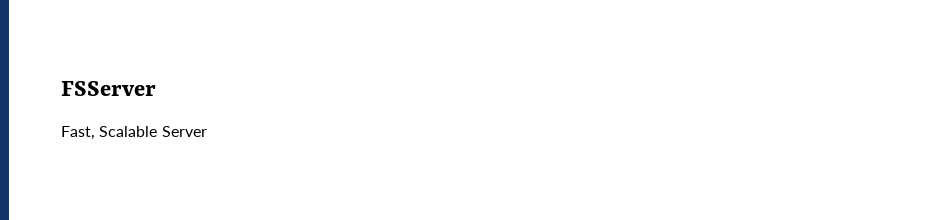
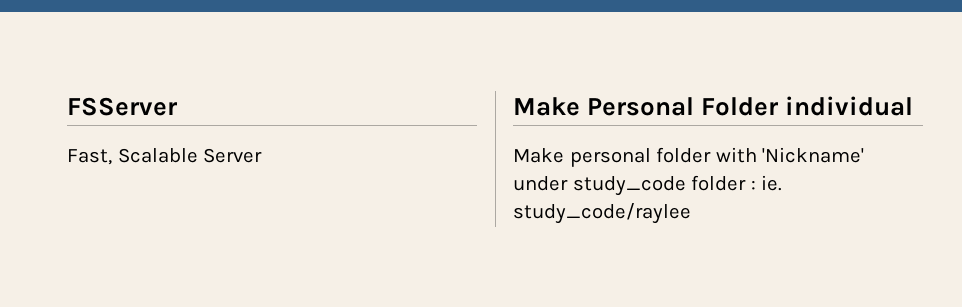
(207, 131) none -> [513,96,914,116] [513,147,865,167] [513,175,783,196] [513,203,691,224] // Make Personal Folder individual // Make personal folder with 'Nickname' under study_code folder : ie. study_code/raylee

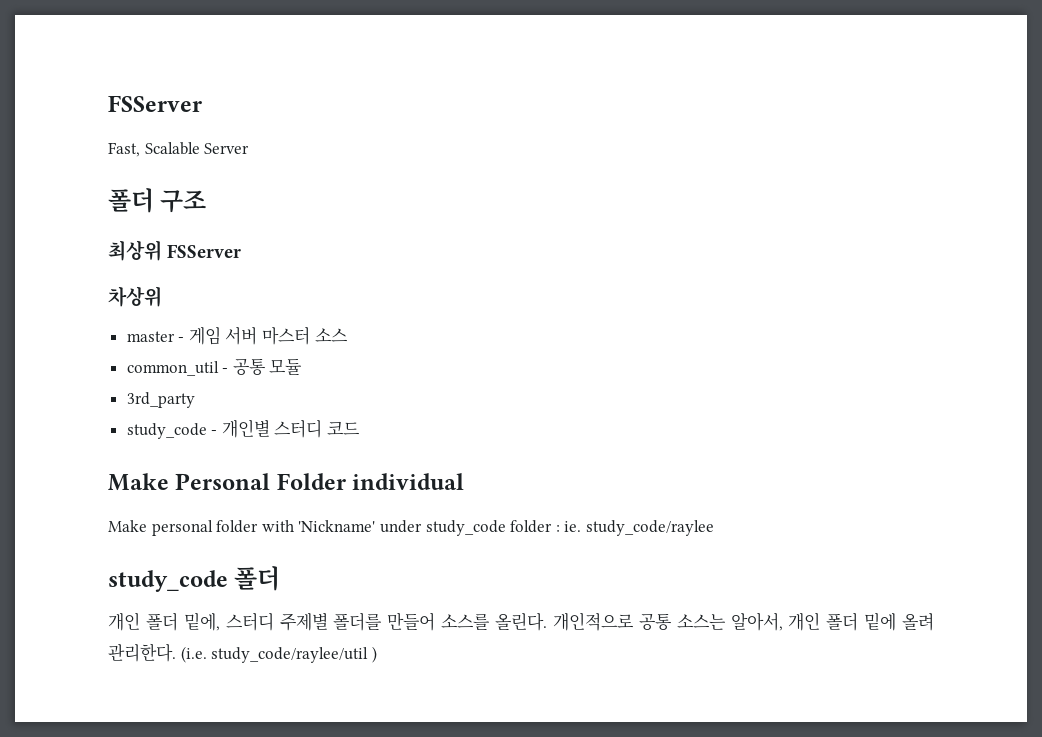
(263, 155) none -> [108,188,207,213] [108,240,242,261] [108,286,162,307] [126,326,348,345] [126,358,303,376] [126,392,195,408] [126,419,361,439] // 폴더 구조 // 최상위 FSServer // 차상위 // master - 게임 서버 마스터 소스 // common_util - 공통 모듈 // 3rd_party // study_code - 개인별 스터디 코드
(691, 213) none -> [108,566,281,592] [108,612,934,631] [108,643,377,663] // study_code 폴더 // 개인 폴더 밑에, 스터디 주제별 폴더를 만들어 소스를 올린다. 개인적으로 공통 소스는 알아서, 개인 폴더 밑에 올려 관리한다. (i.e. study_code/raylee/util )

